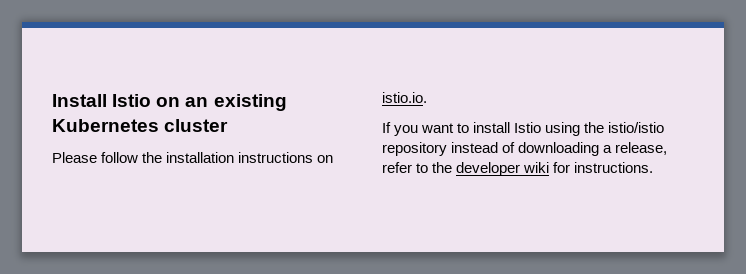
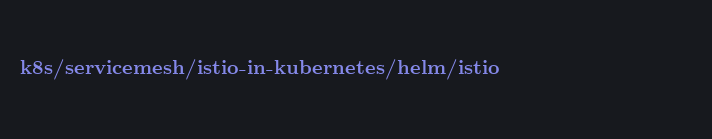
[52,94,287,111] [52,119,229,132] [52,152,334,163] [382,92,427,103] [382,122,665,136] [382,142,668,156] [382,162,654,176] Install Istio on an existing Kubernetes cluster // Please follow the installation instructions on istio.io. // If you want to install Istio using the istio/istio repository instead of downloading a release, refer to the developer wiki for instructions. -> [20,59,500,80] k8s/servicemesh/istio-in-kubernetes/helm/istio

